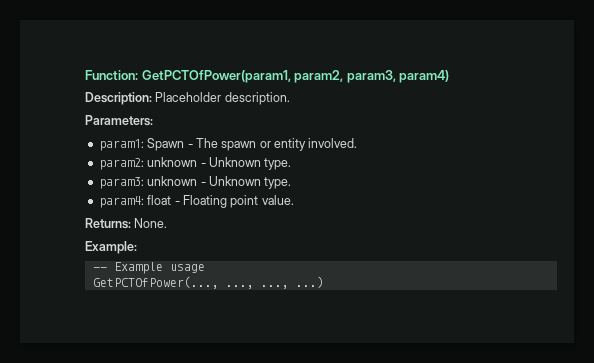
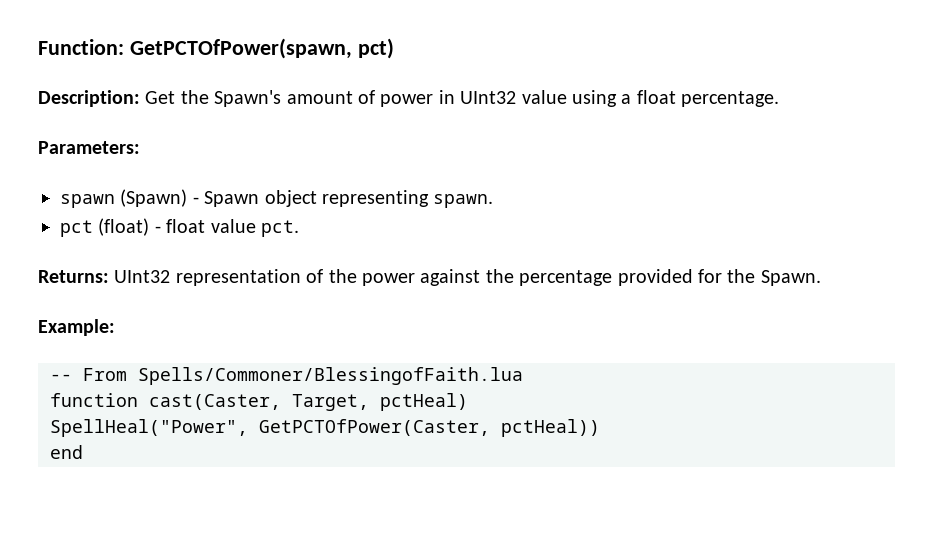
[141,70,450,83] [85,92,290,105] [85,115,153,126] [98,138,358,151] [98,157,292,170] [98,176,292,189] [98,195,294,208] [85,218,168,229] [85,241,137,254] [92,262,205,274] [92,276,324,289] GetPCTOfPower(param1, param2, param3, param4) // Description: Placeholder description. // Parameters: // param1: Spawn - The spawn or entity involved. // param2: unknown - Unknown type. // param3: unknown - Unknown type. // param4: float - Floating point value. // Returns: None. // Example: // -- Example usage // GetPCTOfPower(..., ..., ..., ...) -> [129,38,394,59] [38,90,780,107] [38,141,140,154] [60,189,494,208] [60,218,299,237] [38,269,821,286] [38,319,115,336] [50,367,523,385] [50,393,468,411] [50,419,600,437] [50,445,83,459] GetPCTOfPower(spawn, pct) // Description: Get the Spawn's amount of power in UInt32 value using a float percentage. // Parameters: // spawn (Spawn) - Spawn object representing spawn. // pct (float) - float value pct. // Returns: UInt32 representation of the power against the percentage provided for the Spawn. // Example: // -- From Spells/Commoner/BlessingofFaith.lua // function cast(Caster, Target, pctHeal) // SpellHeal("Power", GetPCTOfPower(Caster, pctHeal)) // end

